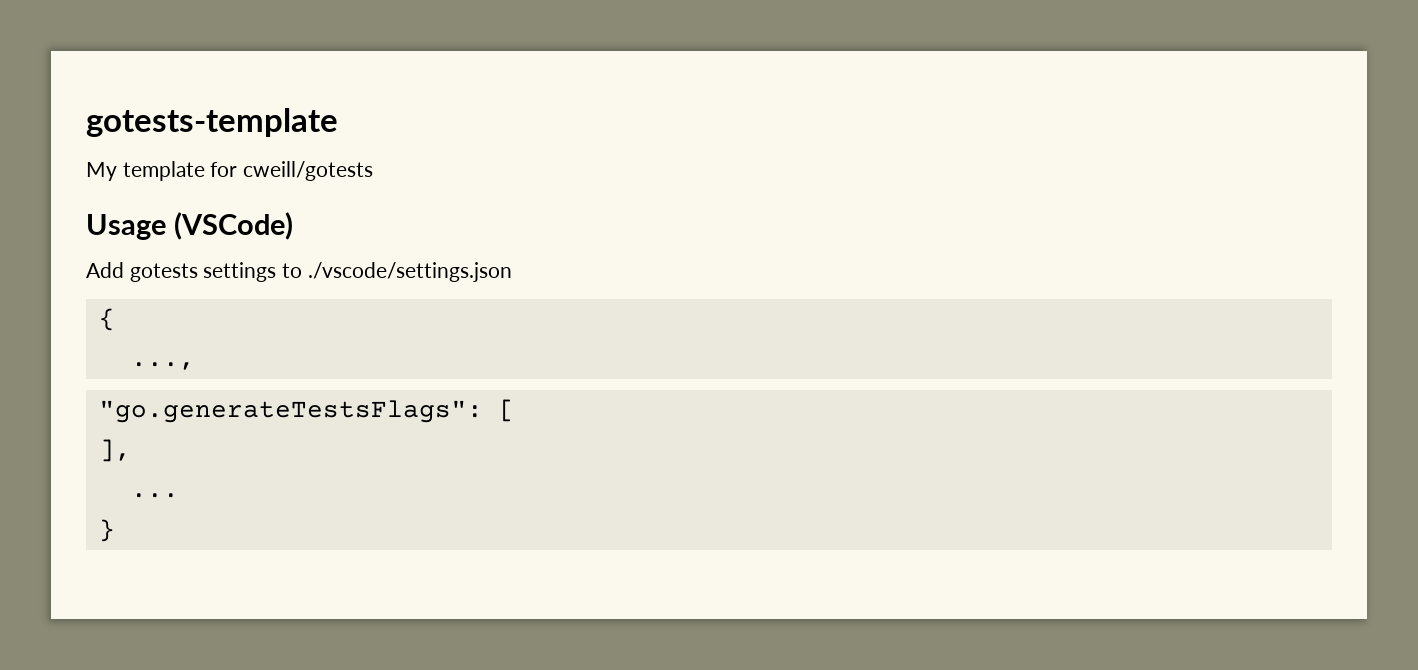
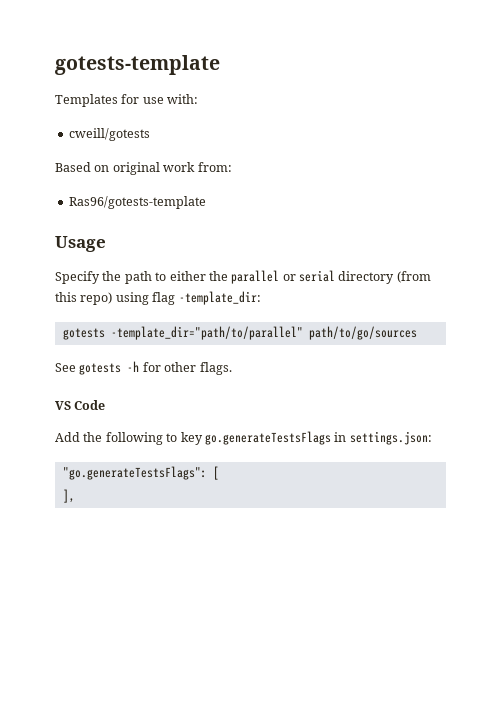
[86,161,374,181] [86,212,293,240] [86,262,512,282] [98,308,115,331] [130,362,195,370] My template for cweill/gotests // Usage (VSCode) // Add gotests settings to ./vscode/settings.json // { // ..., -> [55,94,199,107] [68,128,150,141] [55,162,232,175] [68,196,206,209] [55,236,106,252] [55,270,431,284] [55,291,261,305] [62,326,417,340] [55,361,232,375] [55,400,106,410] [55,431,432,445] Templates for use with: // cweill/gotests // Based on original work from: // Ras96/gotests-template // Usage // Specify the path to either the parallel or serial directory (from this repo) using flag -template_dir: // gotests -template_dir="path/to/parallel" path/to/go/sources // See gotests -h for other flags. // VS Code // Add the following to key go.generateTestsFlags in settings.json:
[130,493,179,498] [98,519,115,542] // ... // } -> (75, 496) none

